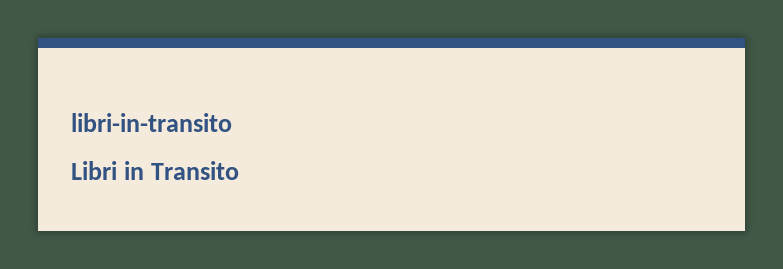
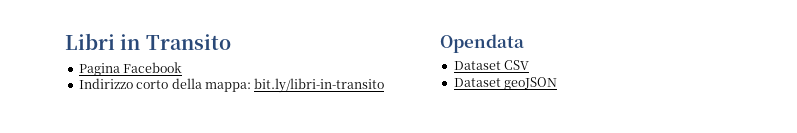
[71,113,232,132] libri-in-transito // -> (65, 41) none
(239, 170) none -> [78,62,183,76] [78,78,385,93] [440,34,524,53] [453,60,530,70] [453,77,558,90] // Pagina Facebook // Indirizzo corto della mappa: bit.ly/libri-in-transito // Opendata // Dataset CSV // Dataset geoJSON

